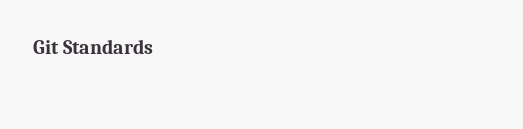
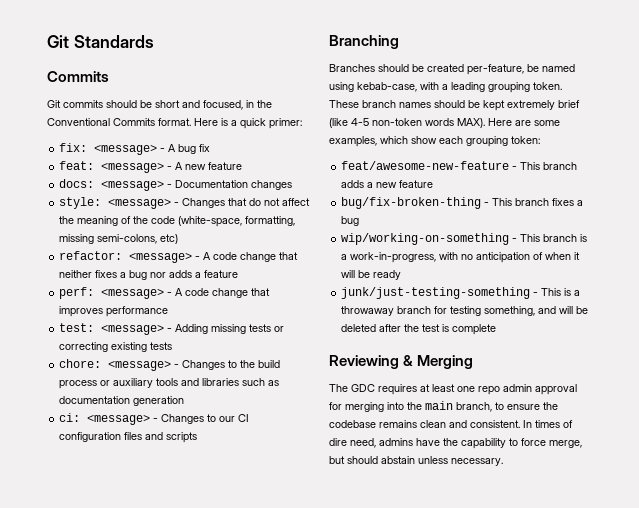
(154, 46) none -> [47,71,109,82] [47,100,272,110] [47,118,302,129] [59,143,211,155] [59,161,243,173] [59,179,293,191] [59,197,311,209] [59,216,296,227] [59,234,179,244] [59,251,299,263] [59,270,239,280] [59,287,271,299] [59,306,169,317] [59,323,285,335] [59,342,173,352] [59,359,281,371] [59,378,280,389] [59,396,185,406] [59,413,250,425] [59,432,198,443] [329,35,399,49] [329,64,575,75] [329,82,562,93] [329,100,580,111] [329,118,560,128] [329,136,540,147] [341,161,578,170] [341,180,434,188] [341,197,584,209] [341,216,360,226] [341,233,588,245] [341,252,581,263] [341,270,402,280] [341,287,581,299] [341,306,589,316] [341,324,497,335] [329,355,474,369] [329,384,577,395] [329,401,558,412] [329,420,573,428] [329,438,582,449] [329,456,503,466] // Commits // Git commits should be short and focused, in the Conventional Commits format. Here is a quick primer: // fix: <message> - A bug fix // feat: <message> - A new feature // docs: <message> - Documentation changes // style: <message> - Changes that do not affect the meaning of the code (white-space, formatting, missing semi-colons, etc) // refactor: <message> - A code change that neither fixes a bug nor adds a feature // perf: <message> - A code change that improves performance // test: <message> - Adding missing tests or correcting existing tests // chore: <message> - Changes to the build process or auxiliary tools and libraries such as documentation generation // ci: <message> - Changes to our CI configuration files and scripts // Branching // Branches should be created per-feature, be named using kebab-case, with a leading grouping token. These branch names should be kept extremely brief (like 4-5 non-token words MAX). Here are some examples, which show each grouping token: // feat/awesome-new-feature - This branch adds a new feature // bug/fix-broken-thing - This branch fixes a bug // wip/working-on-something - This branch is a work-in-progress, with no anticipation of when it will be ready // junk/just-testing-something - This is a throwaway branch for testing something, and will be deleted after the test is complete // Reviewing & Merging // The GDC requires at least one repo admin approval for merging into the main branch, to ensure the codebase remains clean and consistent. In times of dire need, admins have the capability to force merge, but should abstain unless necessary.

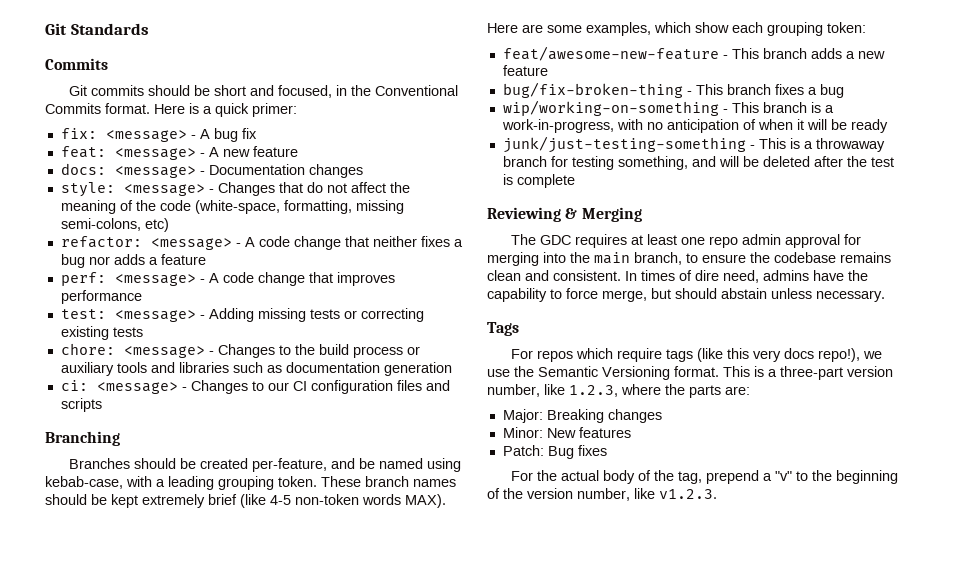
(524, 69) none -> [330,458,355,469] and
(503, 462) none -> [487,322,519,336] [510,348,882,362] [487,366,893,380] [487,384,750,398] [502,409,662,423] [502,427,631,438] [502,445,607,459] [510,470,898,484] [487,488,717,501] // Tags // For repos which require tags (like this very docs repo!), we use the Semantic Versioning format. This is a three-part version number, like 1.2.3, where the parts are: // Major: Breaking changes // Minor: New features // Patch: Bug fixes // For the actual body of the tag, prepend a "v" to the beginning of the version number, like v1.2.3.

